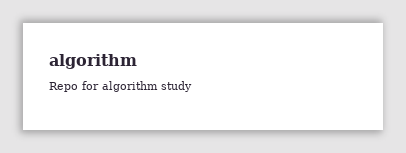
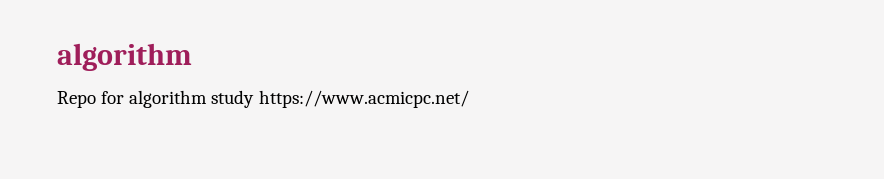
(192, 86) none -> [258,90,469,108] https://www.acmicpc.net/

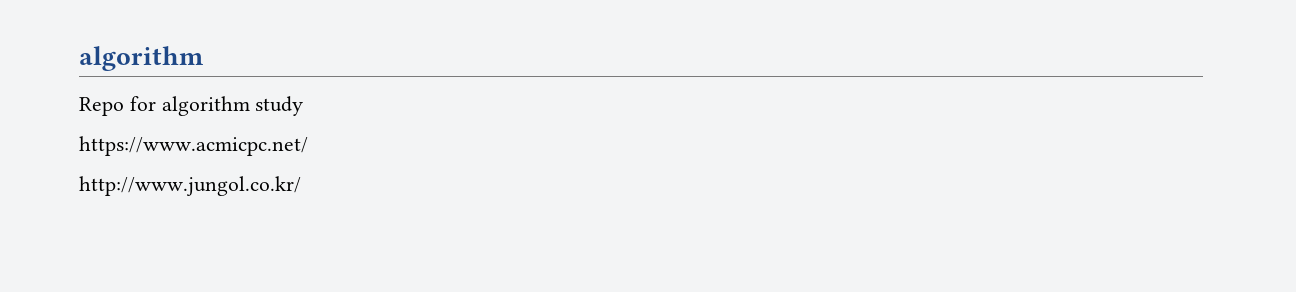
(255, 99) none -> (304, 106) //
(469, 99) none -> [79,176,301,196] // http://www.jungol.co.kr/

